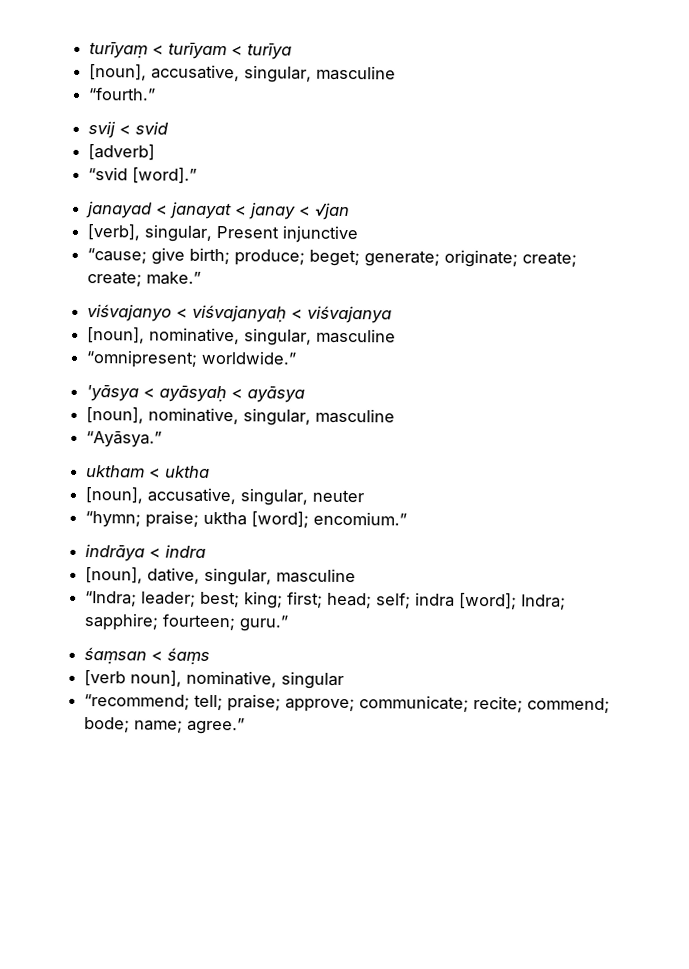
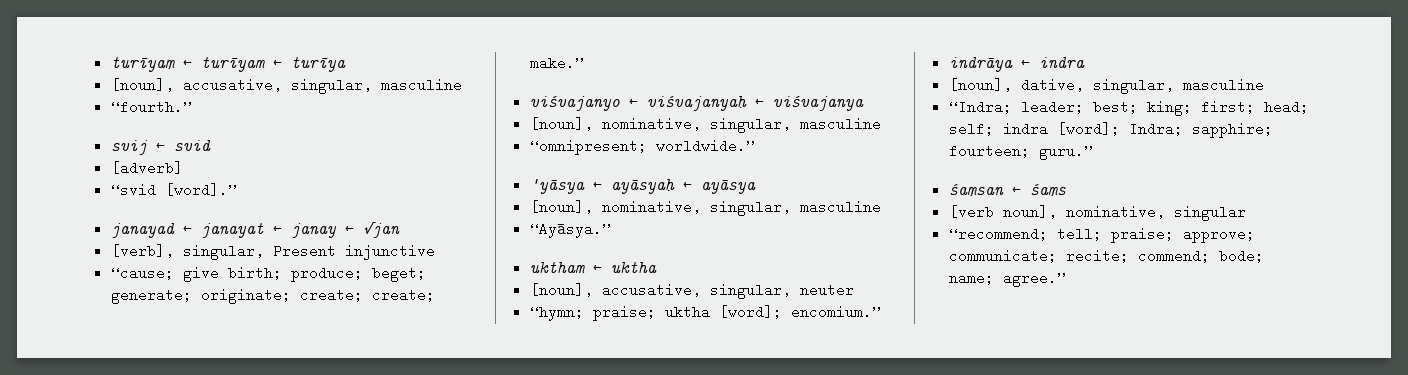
[152,42,244,60] < turīyam < -> [182,57,282,72] ← turīyam ←
[119,125,132,135] < -> [155,143,165,151] ←
[156,201,312,220] < janayat < janay < -> [182,223,354,238] ← janayat ← janay ←
[176,304,304,323] < viśvajanyaḥ < -> [628,96,764,111] ← viśvajanyaḥ ←
[143,385,244,403] < ayāsyaḥ < -> [592,179,692,194] ← ayāsyaḥ ←
[149,468,162,478] < -> [592,265,602,273] ←
[149,548,162,558] < -> [1020,60,1030,68] ←
[151,651,164,661] < -> [1011,187,1021,195] ←

